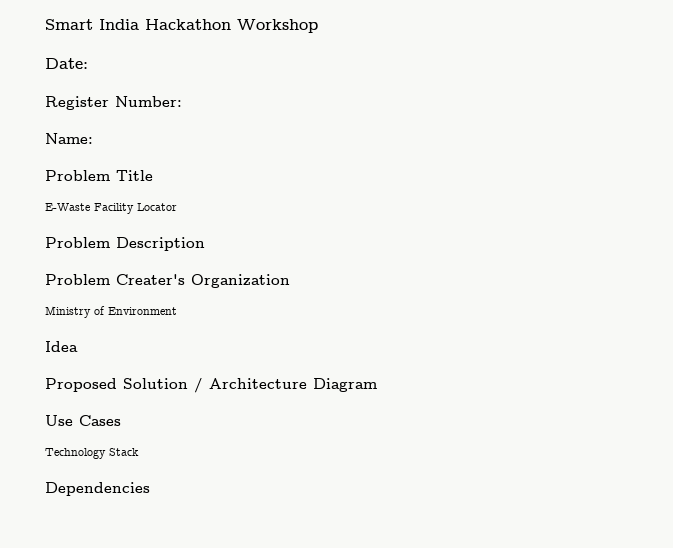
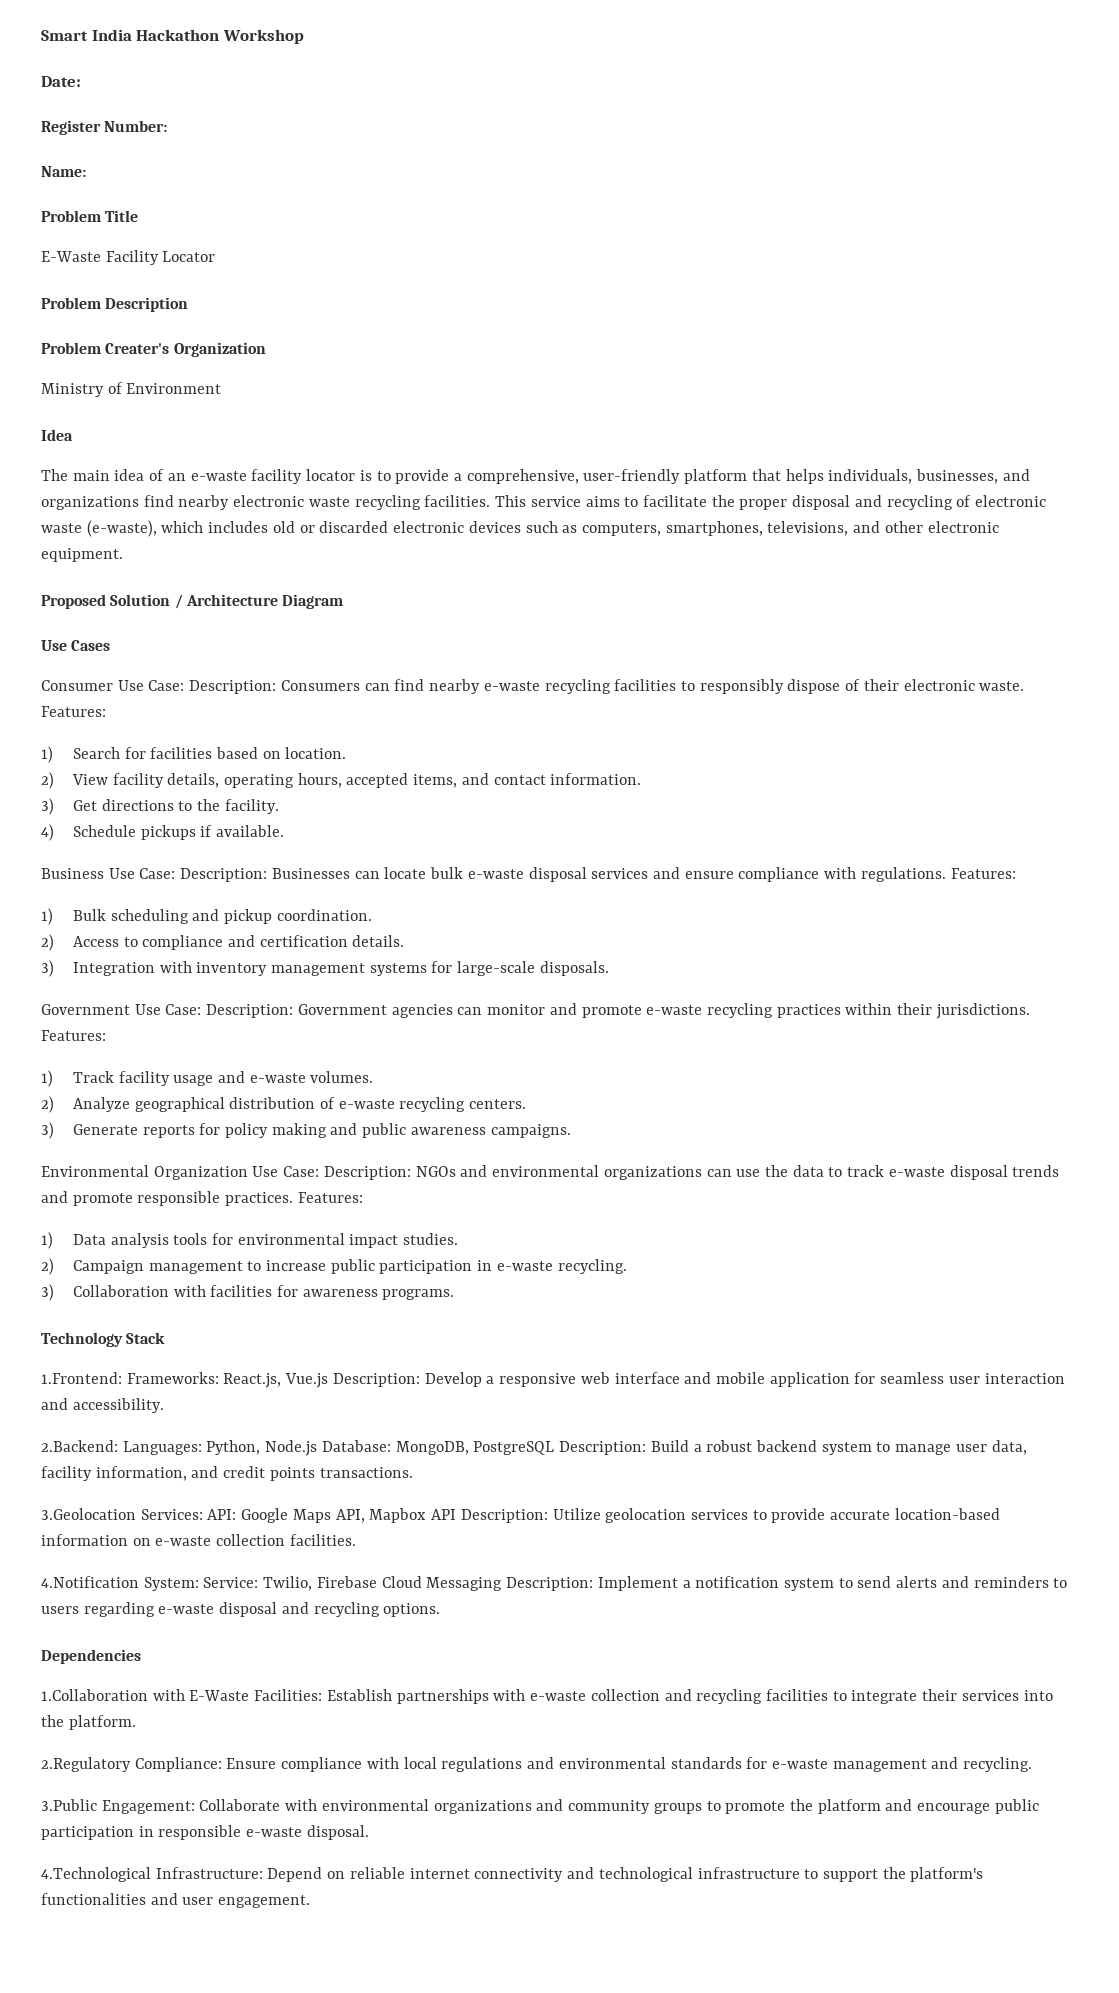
(78, 346) none -> [41,469,1030,484] [41,495,1047,510] [41,520,999,537] [41,548,123,562] // The main idea of an e-waste facility locator is to provide a comprehensive, user-friendly platform that helps individuals, businesses, and organizations find nearby electronic waste recycling facilities. This service aims to facilitate the proper disposal and recycling of electronic waste (e-waste), which includes old or discarded electronic devices such as computers, smartphones, televisions, and other electronic equipment.
[45,448,139,459] [45,482,150,496] Technology Stack // Dependencies -> [41,679,1025,694] [41,706,106,717] [41,746,347,763] [41,772,642,789] [41,798,279,815] [41,824,285,841] [41,867,1016,882] [41,908,372,925] [41,934,405,951] [41,960,609,977] [41,1003,1030,1019] [41,1030,106,1041] [41,1070,374,1087] [41,1096,527,1113] [41,1122,571,1139] [41,1165,1060,1180] [41,1191,363,1206] [41,1232,459,1249] [41,1258,627,1275] [41,1284,455,1301] [41,1332,166,1347] [41,1372,1065,1388] [41,1398,164,1413] [41,1440,1027,1456] [41,1466,413,1481] [41,1508,1000,1523] [41,1534,356,1546] [41,1576,1068,1591] [41,1602,441,1617] [41,1649,141,1664] [41,1689,1053,1704] [41,1715,136,1730] [41,1757,1033,1772] [41,1799,1039,1814] [41,1825,369,1840] [41,1867,984,1882] [41,1893,311,1908] Consumer Use Case: Description: Consumers can find nearby e-waste recycling facilities to responsibly dispose of their electronic waste. Features: // 1) Search for facilities based on location. // 2) View facility details, operating hours, accepted items, and contact information. // 3) Get directions to the facility. // 4) Schedule pickups if available. // Business Use Case: Description: Businesses can locate bulk e-waste disposal services and ensure compliance with regulations. Features: // 1) Bulk scheduling and pickup coordination. // 2) Access to compliance and certification details. // 3) Integration with inventory management systems for large-scale disposals. // Government Use Case: Description: Government agencies can monitor and promote e-waste recycling practices within their jurisdictions. Features: // 1) Track facility usage and e-waste volumes. // 2) Analyze geographical distribution of e-waste recycling centers. // 3) Generate reports for policy making and public awareness campaigns. // Environmental Organization Use Case: Description: NGOs and environmental organizations can use the data to track e-waste disposal trends and promote responsible practices. Features: // 1) Data analysis tools for environmental impact studies. // 2) Campaign management to increase public participation in e-waste recycling. // 3) Collaboration with facilities for awareness programs. // Technology Stack // 1.Frontend: Frameworks: React.js, Vue.js Description: Develop a responsive web interface and mobile application for seamless user interaction and accessibility. // 2.Backend: Languages: Python, Node.js Database: MongoDB, PostgreSQL Description: Build a robust backend system to manage user data, facility information, and credit points transactions. // 3.Geolocation Services: API: Google Maps API, Mapbox API Description: Utilize geolocation services to provide accurate location-based information on e-waste collection facilities. // 4.Notification System: Service: Twilio, Firebase Cloud Messaging Description: Implement a notification system to send alerts and reminders to users regarding e-waste disposal and recycling options. // Dependencies // 1.Collaboration with E-Waste Facilities: Establish partnerships with e-waste collection and recycling facilities to integrate their services into the platform. // 2.Regulatory Compliance: Ensure compliance with local regulations and environmental standards for e-waste management and recycling. // 3.Public Engagement: Collaborate with environmental organizations and community groups to promote the platform and encourage public participation in responsible e-waste disposal. // 4.Technological Infrastructure: Depend on reliable internet connectivity and technological infrastructure to support the platform's functionalities and user engagement.

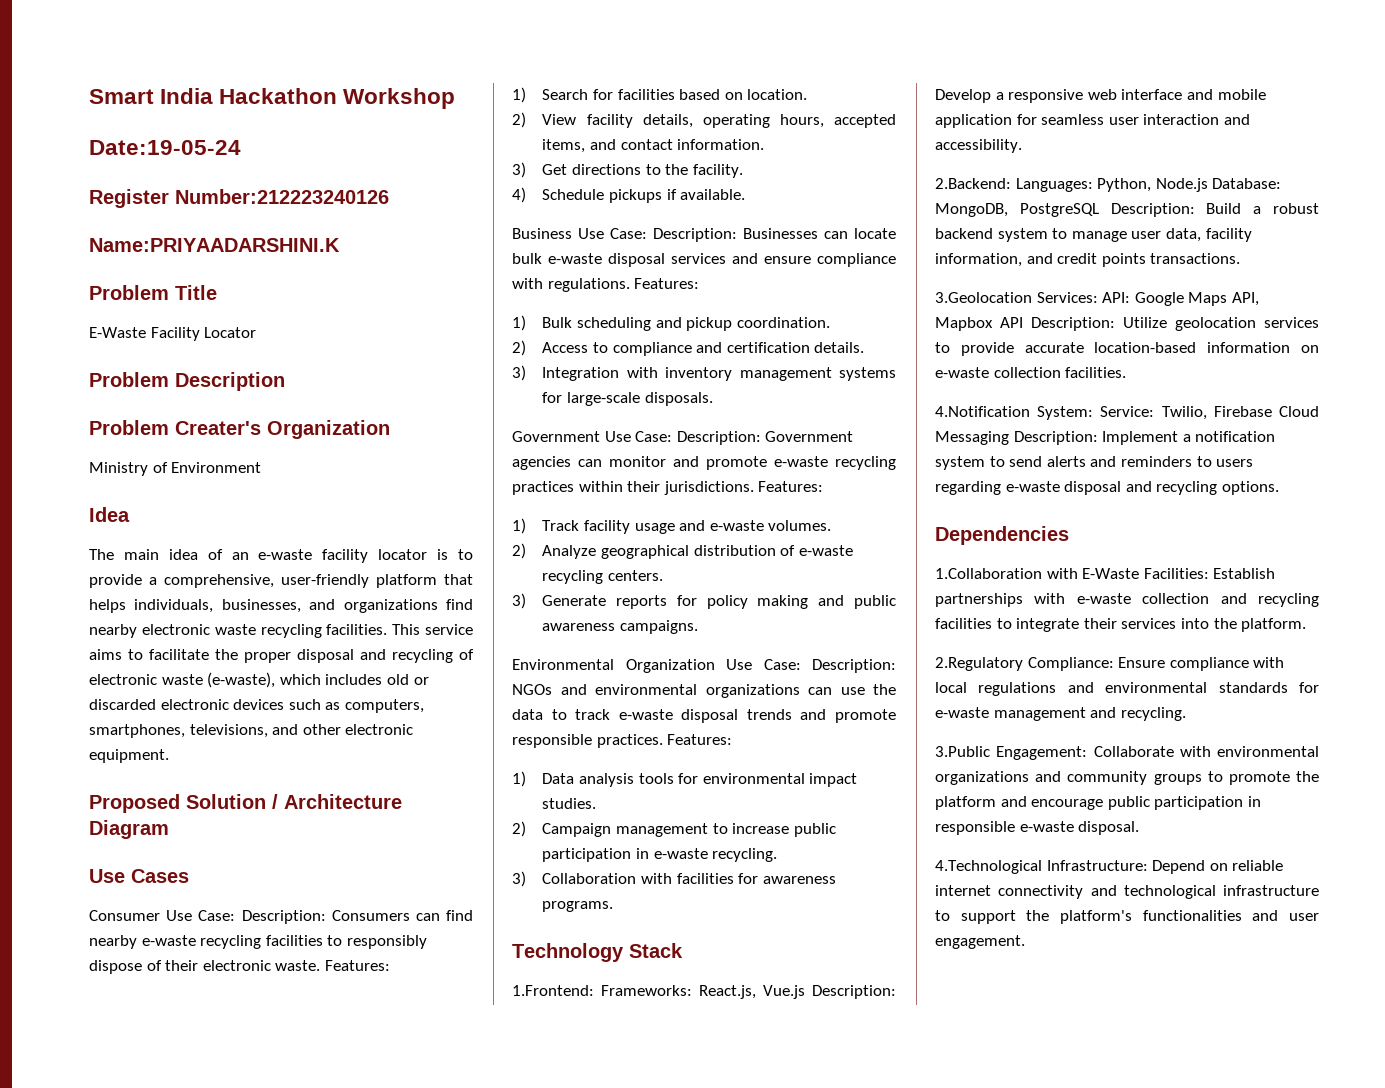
[41,76,81,87] Date: -> [89,140,241,155] Date:19-05-24
[104,120,168,132] [41,166,86,177] Number: // Name: -> [175,189,389,204] [89,238,340,252] Number:212223240126 // Name:PRIYAADARSHINI.K

